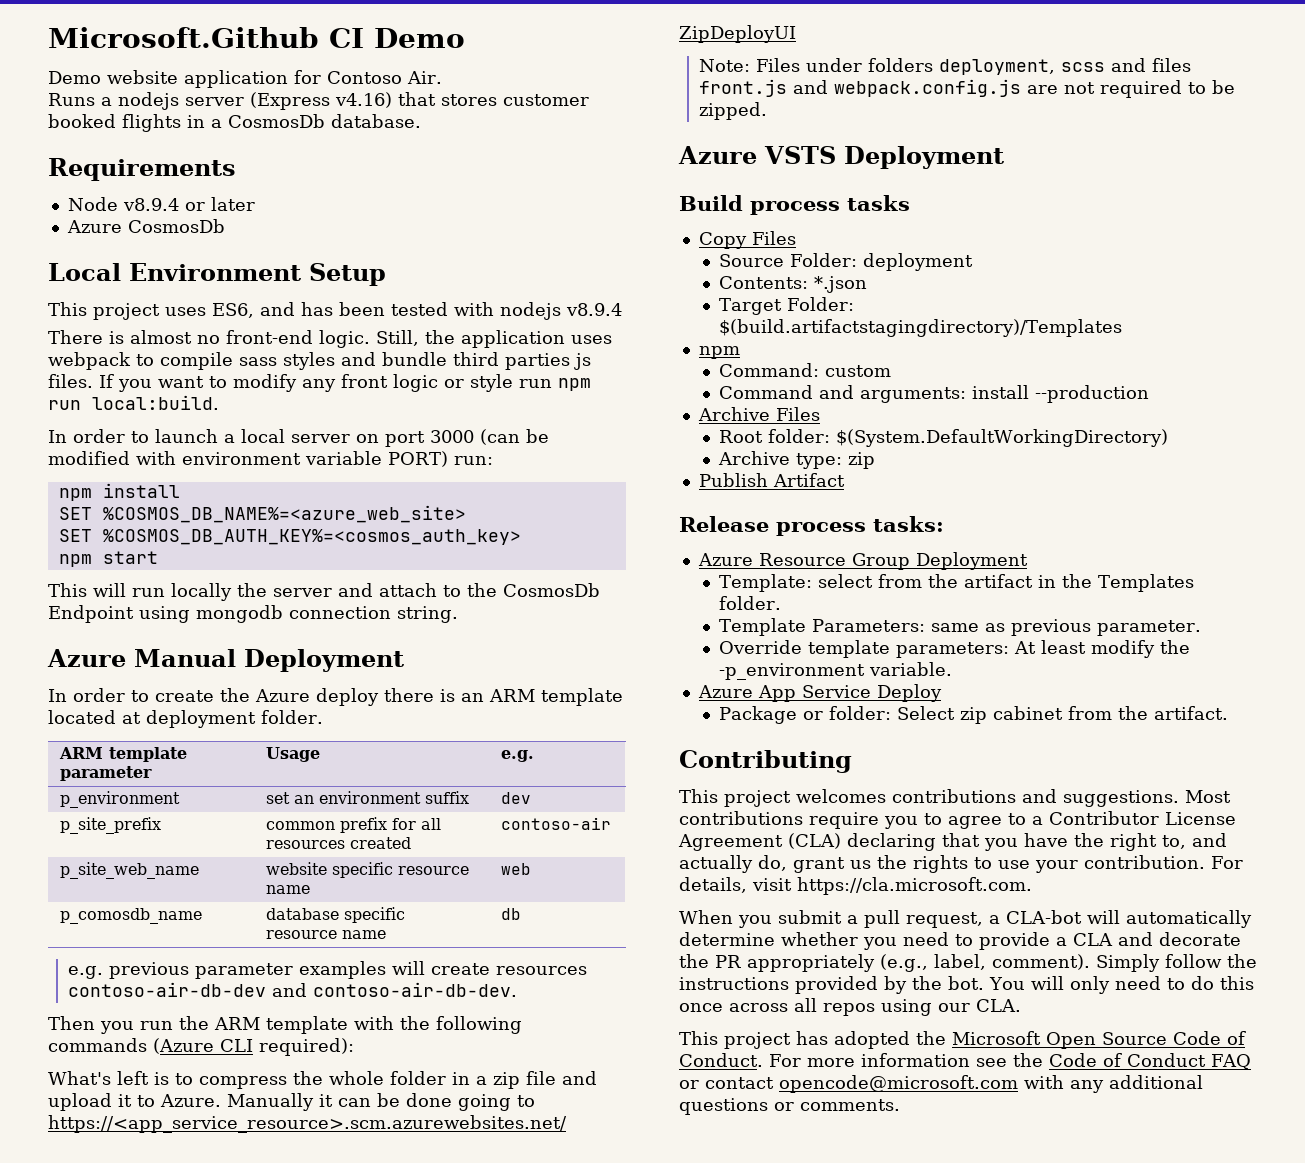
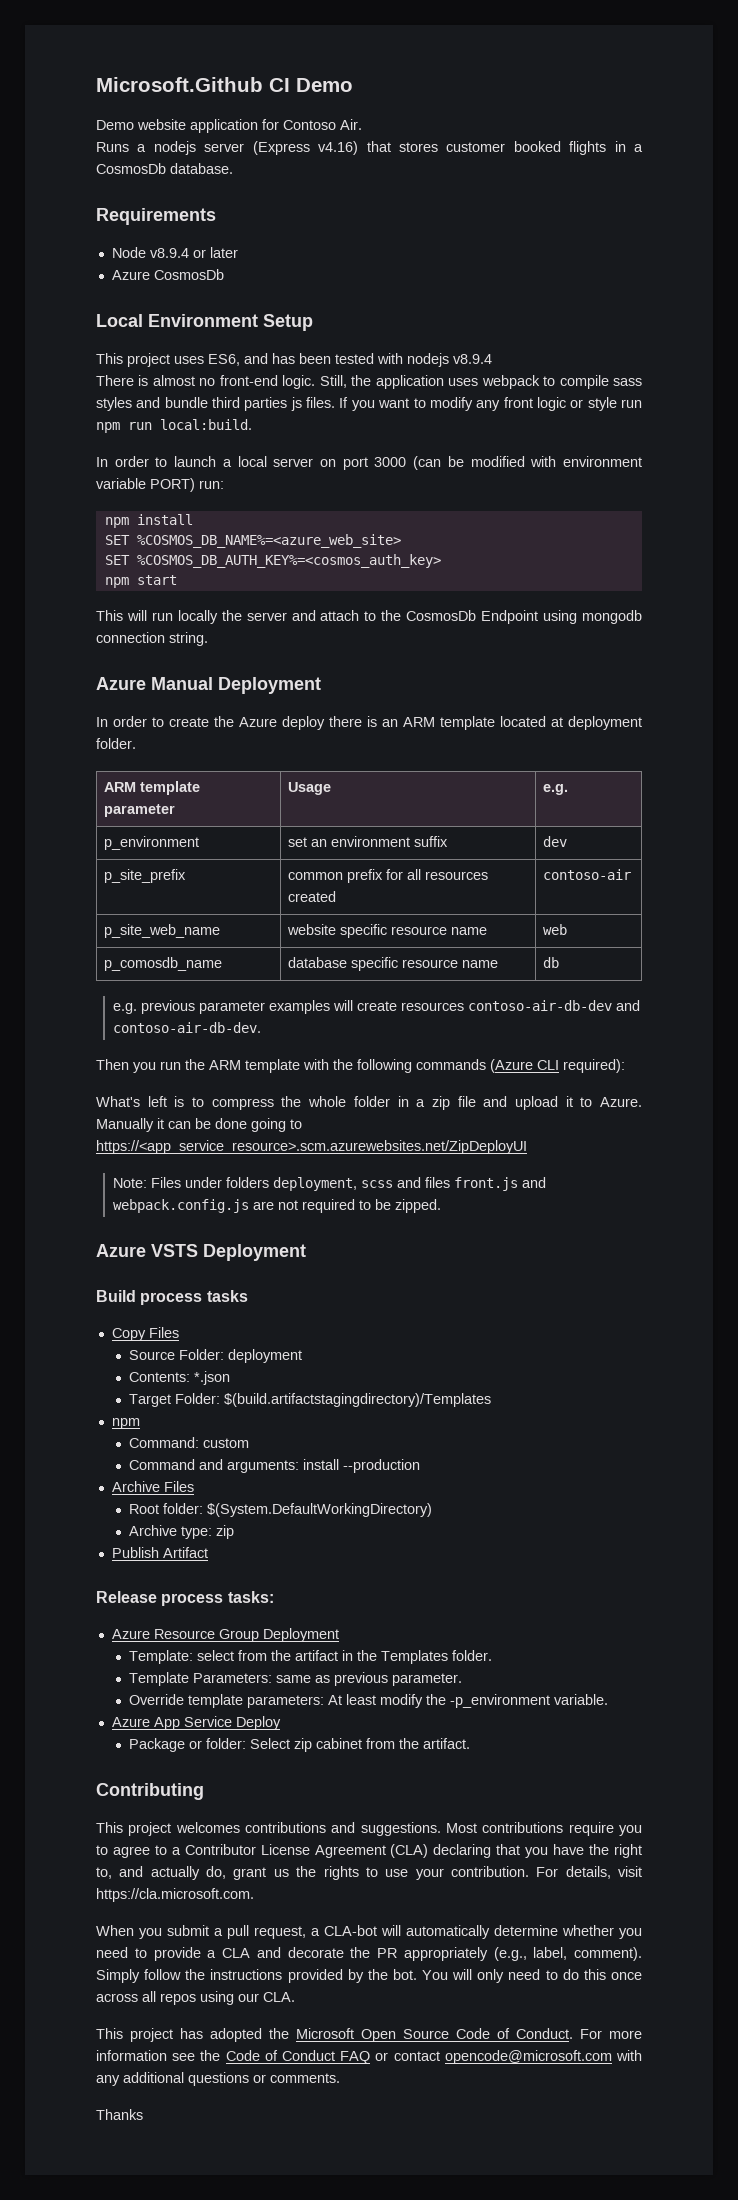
(900, 1105) none -> [96,2109,143,2120] // Thanks

